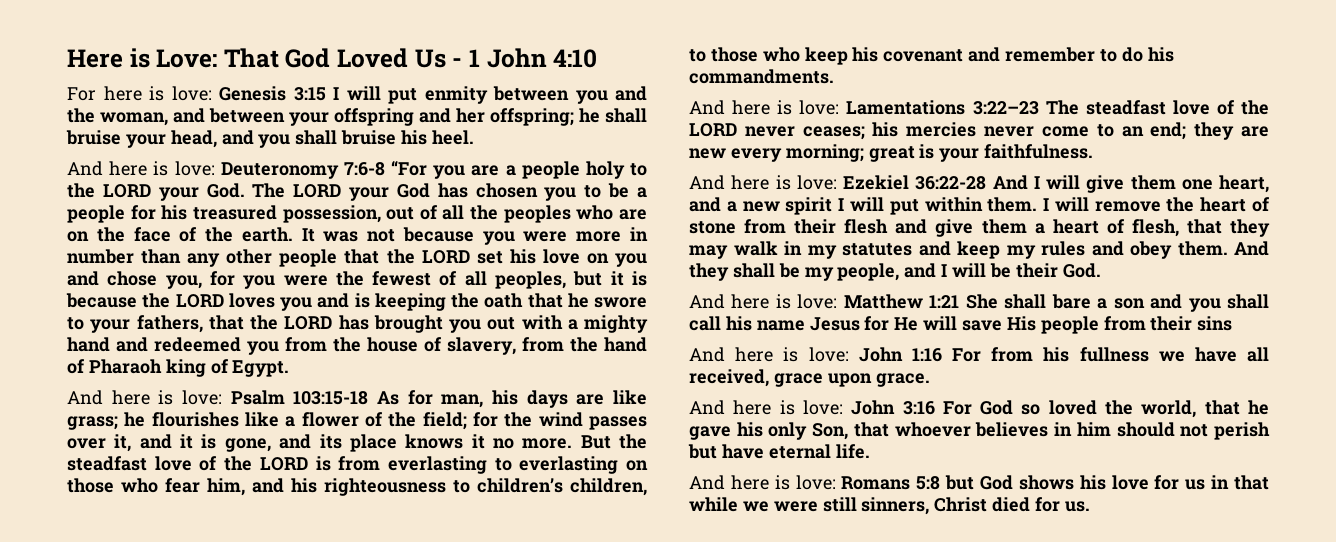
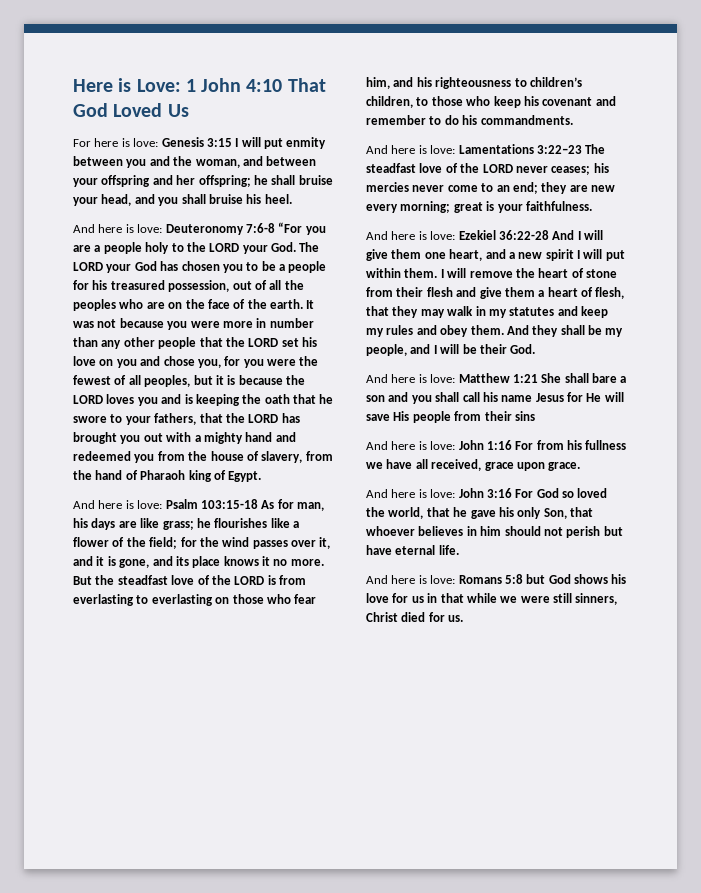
(218, 58) none -> [185,78,283,92] 1 John 4:10
[452,48,598,68] - 1 John 4:10 -> (189, 110) none

